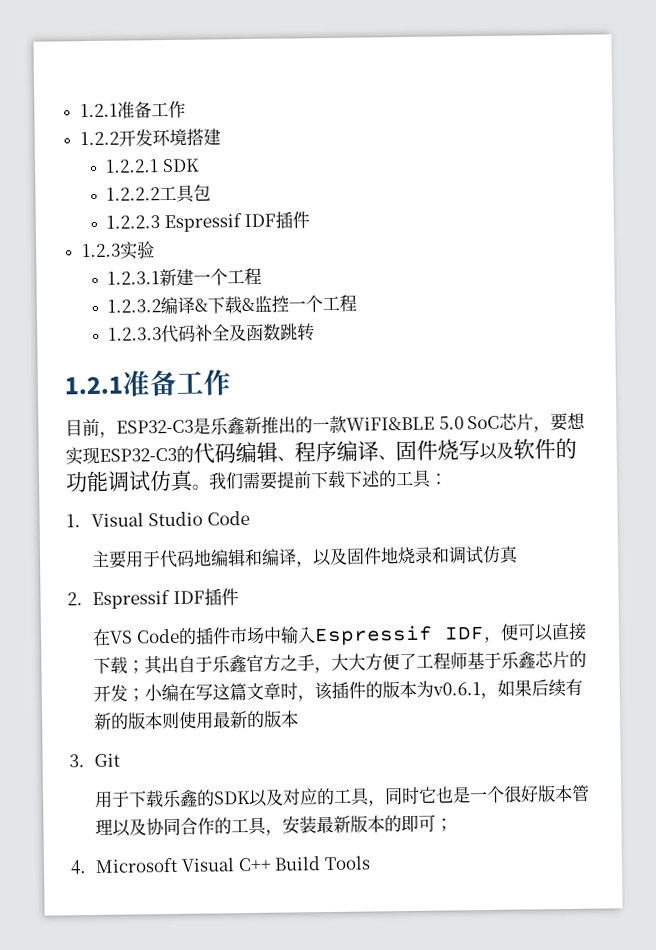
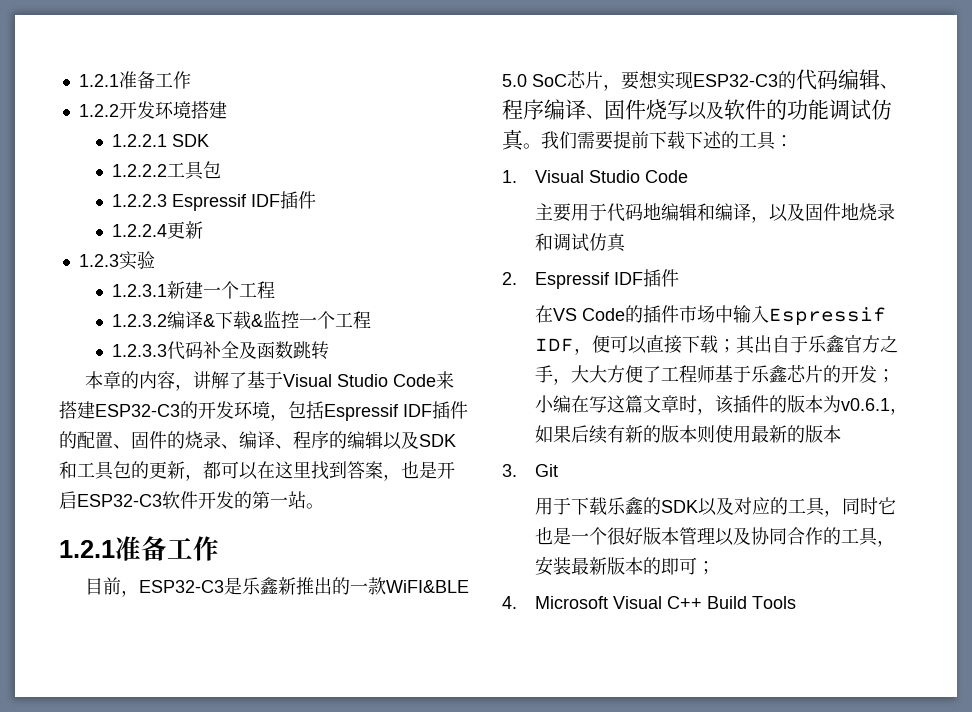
(311, 220) none -> [111,221,203,239] // 1.2.2.4更新
(316, 332) none -> [85,371,455,391] [59,401,468,421] [59,431,456,450] [59,461,455,481] [59,491,324,509] // 本章的内容，讲解了基于Visual Studio Code来搭建ESP32-C3的开发环境，包括Espressif IDF插件的配置、固件的烧录、编译、程序的编辑以及SDK和工具包的更新，都可以在这里找到答案，也是开启ESP32-C3软件开发的第一站。

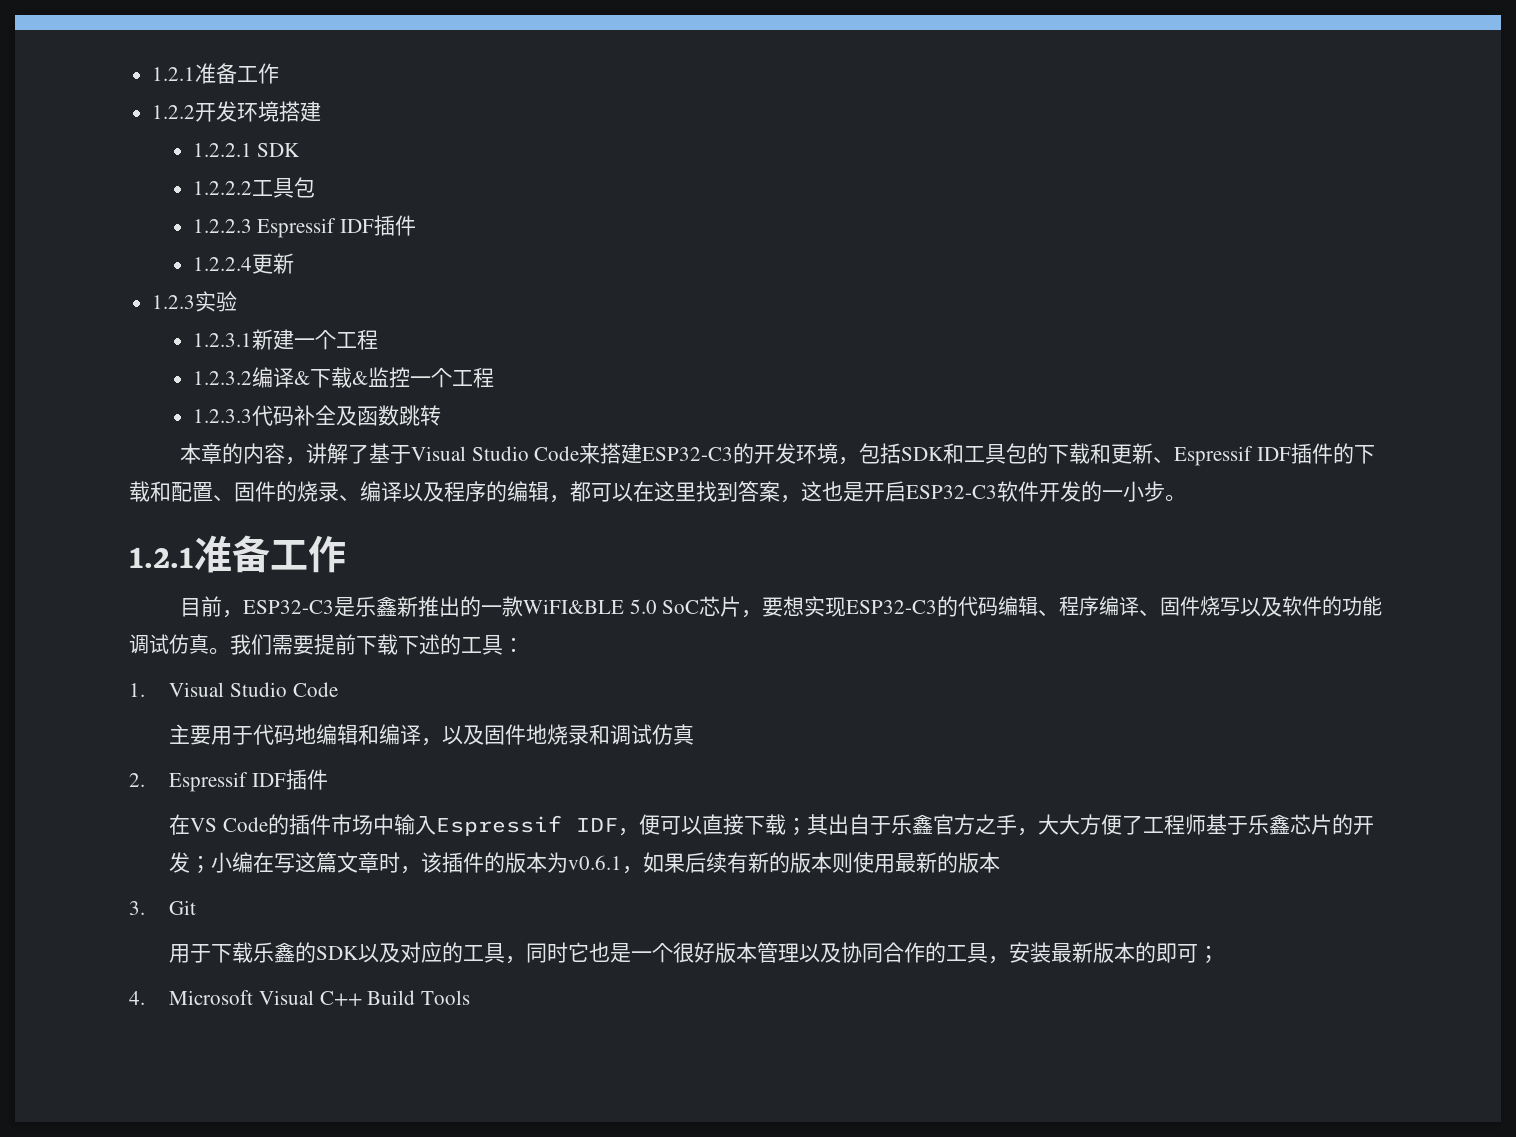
(324, 410) none -> [901,443,1175,464] SDK和工具包的下载和更新、
(77, 440) none -> [1354,445,1376,464] [129,481,171,502] 下载和
[275,444,293,449] 、 -> [402,482,444,502] 以及
[383,431,456,450] [59,461,185,480] 以及SDK和工具包的更新 -> (549, 491) none
(401, 477) none -> [801,481,822,502] 这
[252,491,306,509] 第一站 -> [1102,481,1165,502] 一小步

